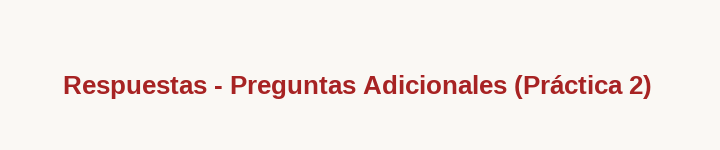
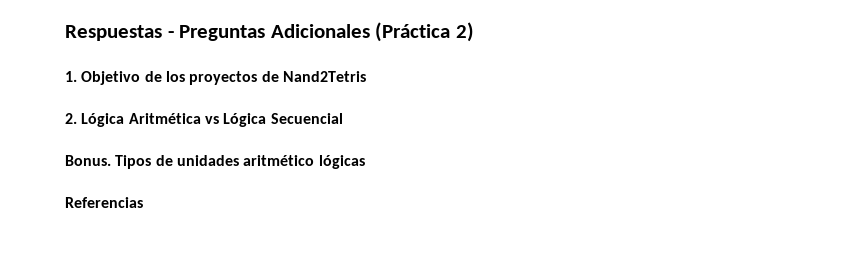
(653, 87) none -> [65,71,366,85] [65,113,343,127] [65,155,365,169] [65,197,143,208] // 1. Objetivo de los proyectos de Nand2Tetris // 2. Lógica Aritmética vs Lógica Secuencial // Bonus. Tipos de unidades aritmético lógicas // Referencias

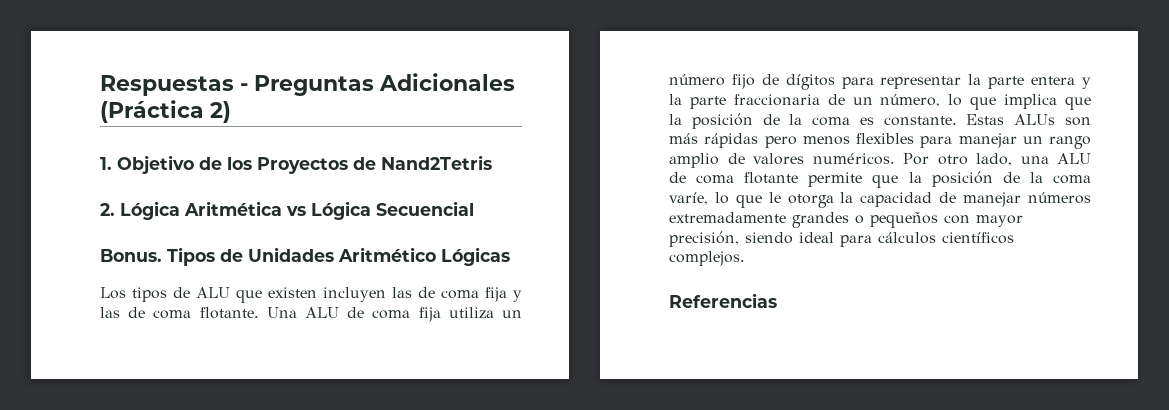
[189,71,258,85] proyectos -> [257,157,348,174] Proyectos
[176,155,365,169] unidades aritmético lógicas -> [248,247,510,266] [100,287,522,303] [100,307,522,322] [669,74,1091,90] [669,94,1091,110] [669,113,1091,129] [669,133,1091,149] [669,153,1091,168] [669,171,1091,188] [669,192,1091,208] [669,212,1023,228] [669,231,1014,247] [669,251,745,266] Unidades Aritmético Lógicas // Los tipos de ALU que existen incluyen las de coma fija y las de coma flotante. Una ALU de coma fija utiliza un número fijo de dígitos para representar la parte entera y la parte fraccionaria de un número, lo que implica que la posición de la coma es constante. Estas ALUs son más rápidas pero menos flexibles para manejar un rango amplio de valores numéricos. Por otro lado, una ALU de coma flotante permite que la posición de la coma varíe, lo que le otorga la capacidad de manejar números extremadamente grandes o pequeños con mayor precisión, siendo ideal para cálculos científicos complejos.

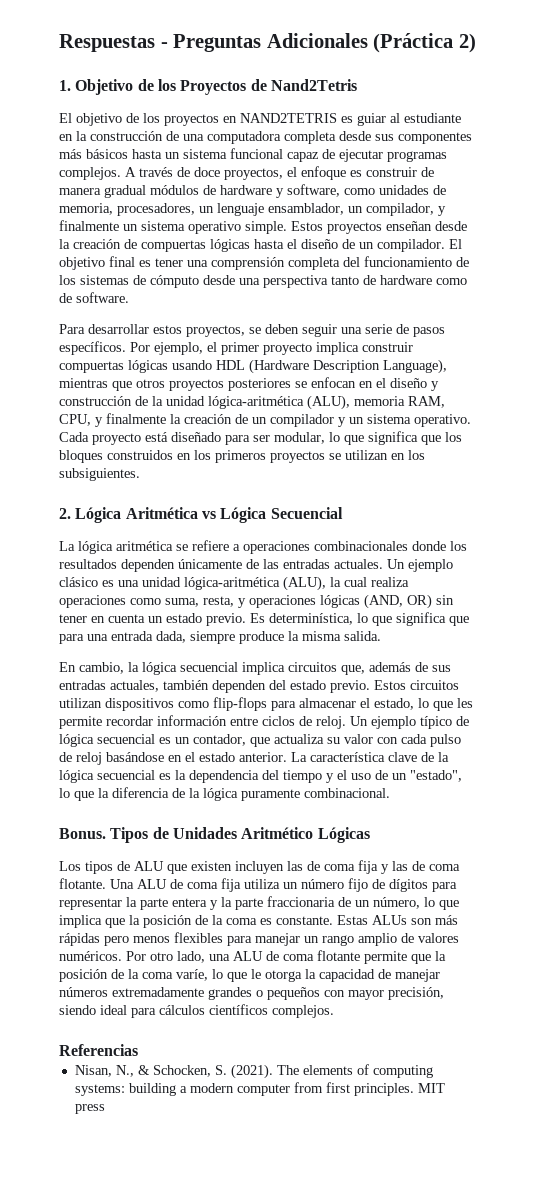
(492, 162) none -> [59,113,461,126] [59,131,472,144] [59,148,447,162] [59,166,434,180] [59,184,446,198] [59,203,446,216] [59,220,467,234] [59,239,462,252] [59,256,469,270] [59,275,467,288] [59,292,129,303] [59,324,445,337] [59,341,413,355] [59,359,447,374] [59,377,439,391] [59,395,445,410] [59,413,471,427] [59,431,462,445] [59,450,425,463] [59,468,140,481] // El objetivo de los proyectos en NAND2TETRIS es guiar al estudiante en la construcción de una computadora completa desde sus componentes más básicos hasta un sistema funcional capaz de ejecutar programas complejos. A través de doce proyectos, el enfoque es construir de manera gradual módulos de hardware y software, como unidades de memoria, procesadores, un lenguaje ensamblador, un compilador, y finalmente un sistema operativo simple. Estos proyectos enseñan desde la creación de compuertas lógicas hasta el diseño de un compilador. El objetivo final es tener una comprensión completa del funcionamiento de los sistemas de cómputo desde una perspectiva tanto de hardware como de software. // Para desarrollar estos proyectos, se deben seguir una serie de pasos específicos. Por ejemplo, el primer proyecto implica construir compuertas lógicas usando HDL (Hardware Description Language), mientras que otros proyectos posteriores se enfocan en el diseño y construcción de la unidad lógica-aritmética (ALU), memoria RAM, CPU, y finalmente la creación de un compilador y un sistema operativo. Cada proyecto está diseñado para ser modular, lo que significa que los bloques construidos en los primeros proyectos se utilizan en los subsiguientes.
(474, 208) none -> [59,540,467,554] [59,559,453,572] [59,576,409,591] [59,594,454,609] [59,612,469,626] [59,631,381,644] [59,662,451,675] [59,680,459,693] [59,697,473,711] [59,715,469,729] [59,734,461,747] [59,752,449,765] [59,770,462,783] [59,787,390,801] // La lógica aritmética se refiere a operaciones combinacionales donde los resultados dependen únicamente de las entradas actuales. Un ejemplo clásico es una unidad lógica-aritmética (ALU), la cual realiza operaciones como suma, resta, y operaciones lógicas (AND, OR) sin tener en cuenta un estado previo. Es determinística, lo que significa que para una entrada dada, siempre produce la misma salida. // En cambio, la lógica secuencial implica circuitos que, además de sus entradas actuales, también dependen del estado previo. Estos circuitos utilizan dispositivos como flip-flops para almacenar el estado, lo que les permite recordar información entre ciclos de reloj. Un ejemplo típico de lógica secuencial es un contador, que actualiza su valor con cada pulso de reloj basándose en el estado anterior. La característica clave de la lógica secuencial es la dependencia del tiempo y el uso de un "estado", lo que la diferencia de la lógica puramente combinacional.
(777, 300) none -> [74,1064,433,1079] [74,1082,445,1096] [74,1104,105,1114] // Nisan, N., & Schocken, S. (2021). The elements of computing systems: building a modern computer from first principles. MIT press

